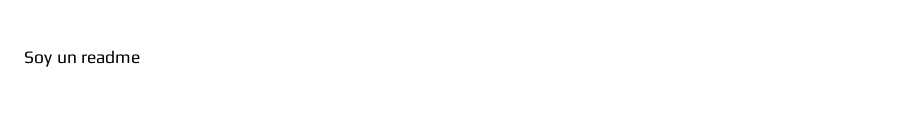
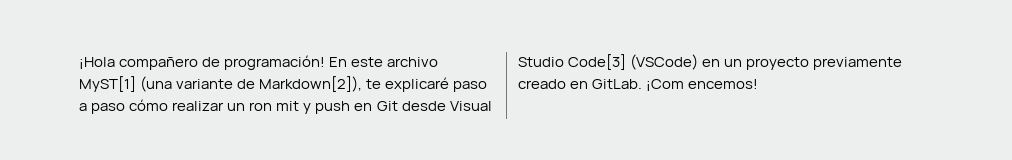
[24,50,141,67] Soy un readme -> [79,55,439,70] [79,76,488,92] [79,99,492,114] [518,54,903,70] [518,79,759,91] ¡Hola compañero de programación! En este archivo MyST[1] (una variante de Markdown[2]), te explicaré paso a paso cómo realizar un ron mit y push en Git desde Visual Studio Code[3] (VSCode) en un proyecto previamente creado en GitLab. ¡Com encemos!

